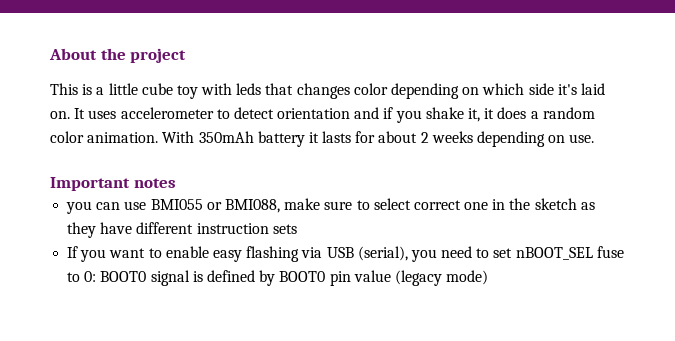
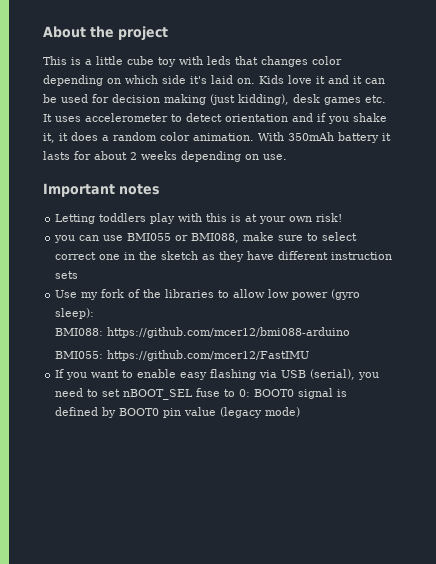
(70, 115) none -> [259,75,385,84] [43,94,386,105] Kids love it and it can be used for decision making (just kidding), desk games etc.
(176, 183) none -> [55,213,343,224] // Letting toddlers play with this is at your own risk!
(297, 229) none -> [55,289,361,300] [55,308,95,319] [55,327,351,338] [55,350,310,361] // Use my fork of the libraries to allow low power (gyro sleep): // BMI088: https://github.com/mcer12/bmi088-arduino // BMI055: https://github.com/mcer12/FastIMU

